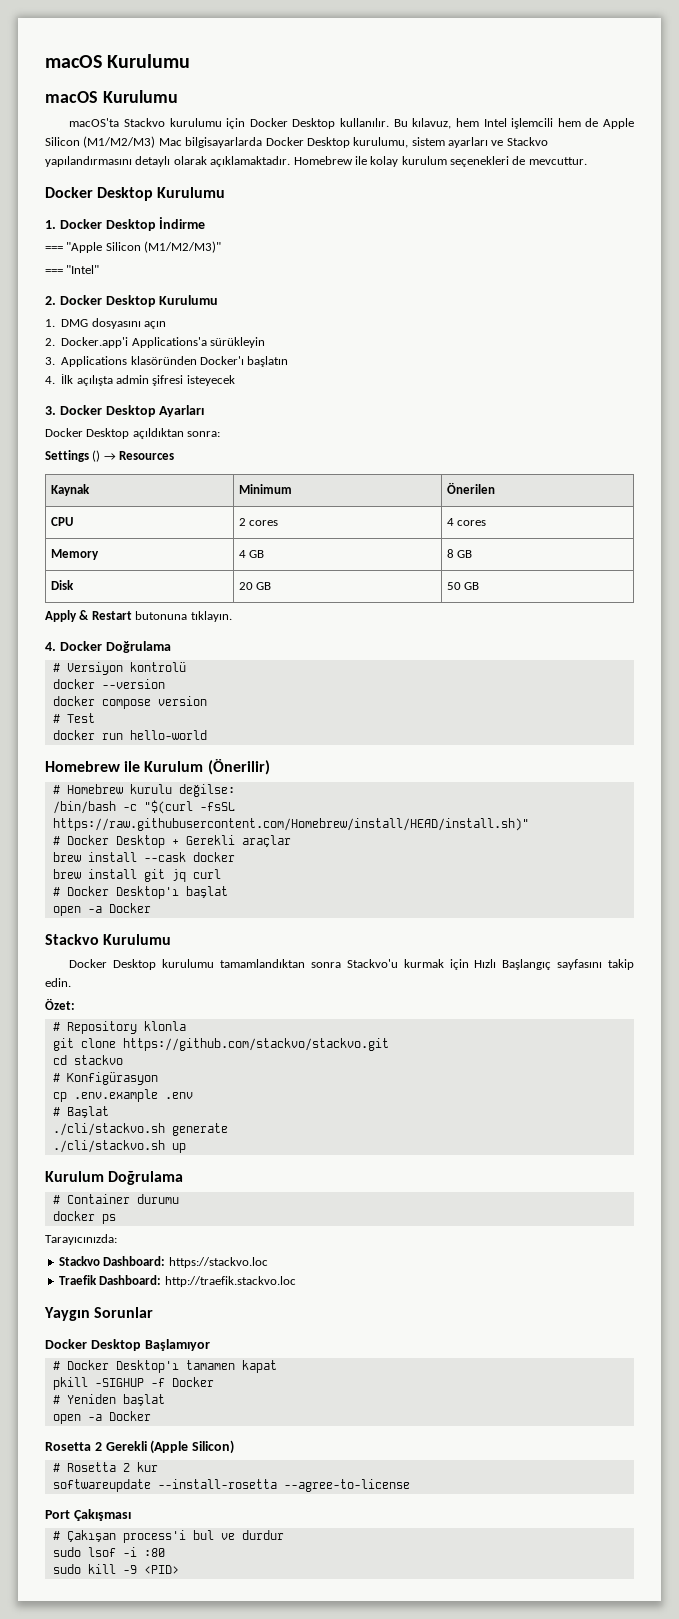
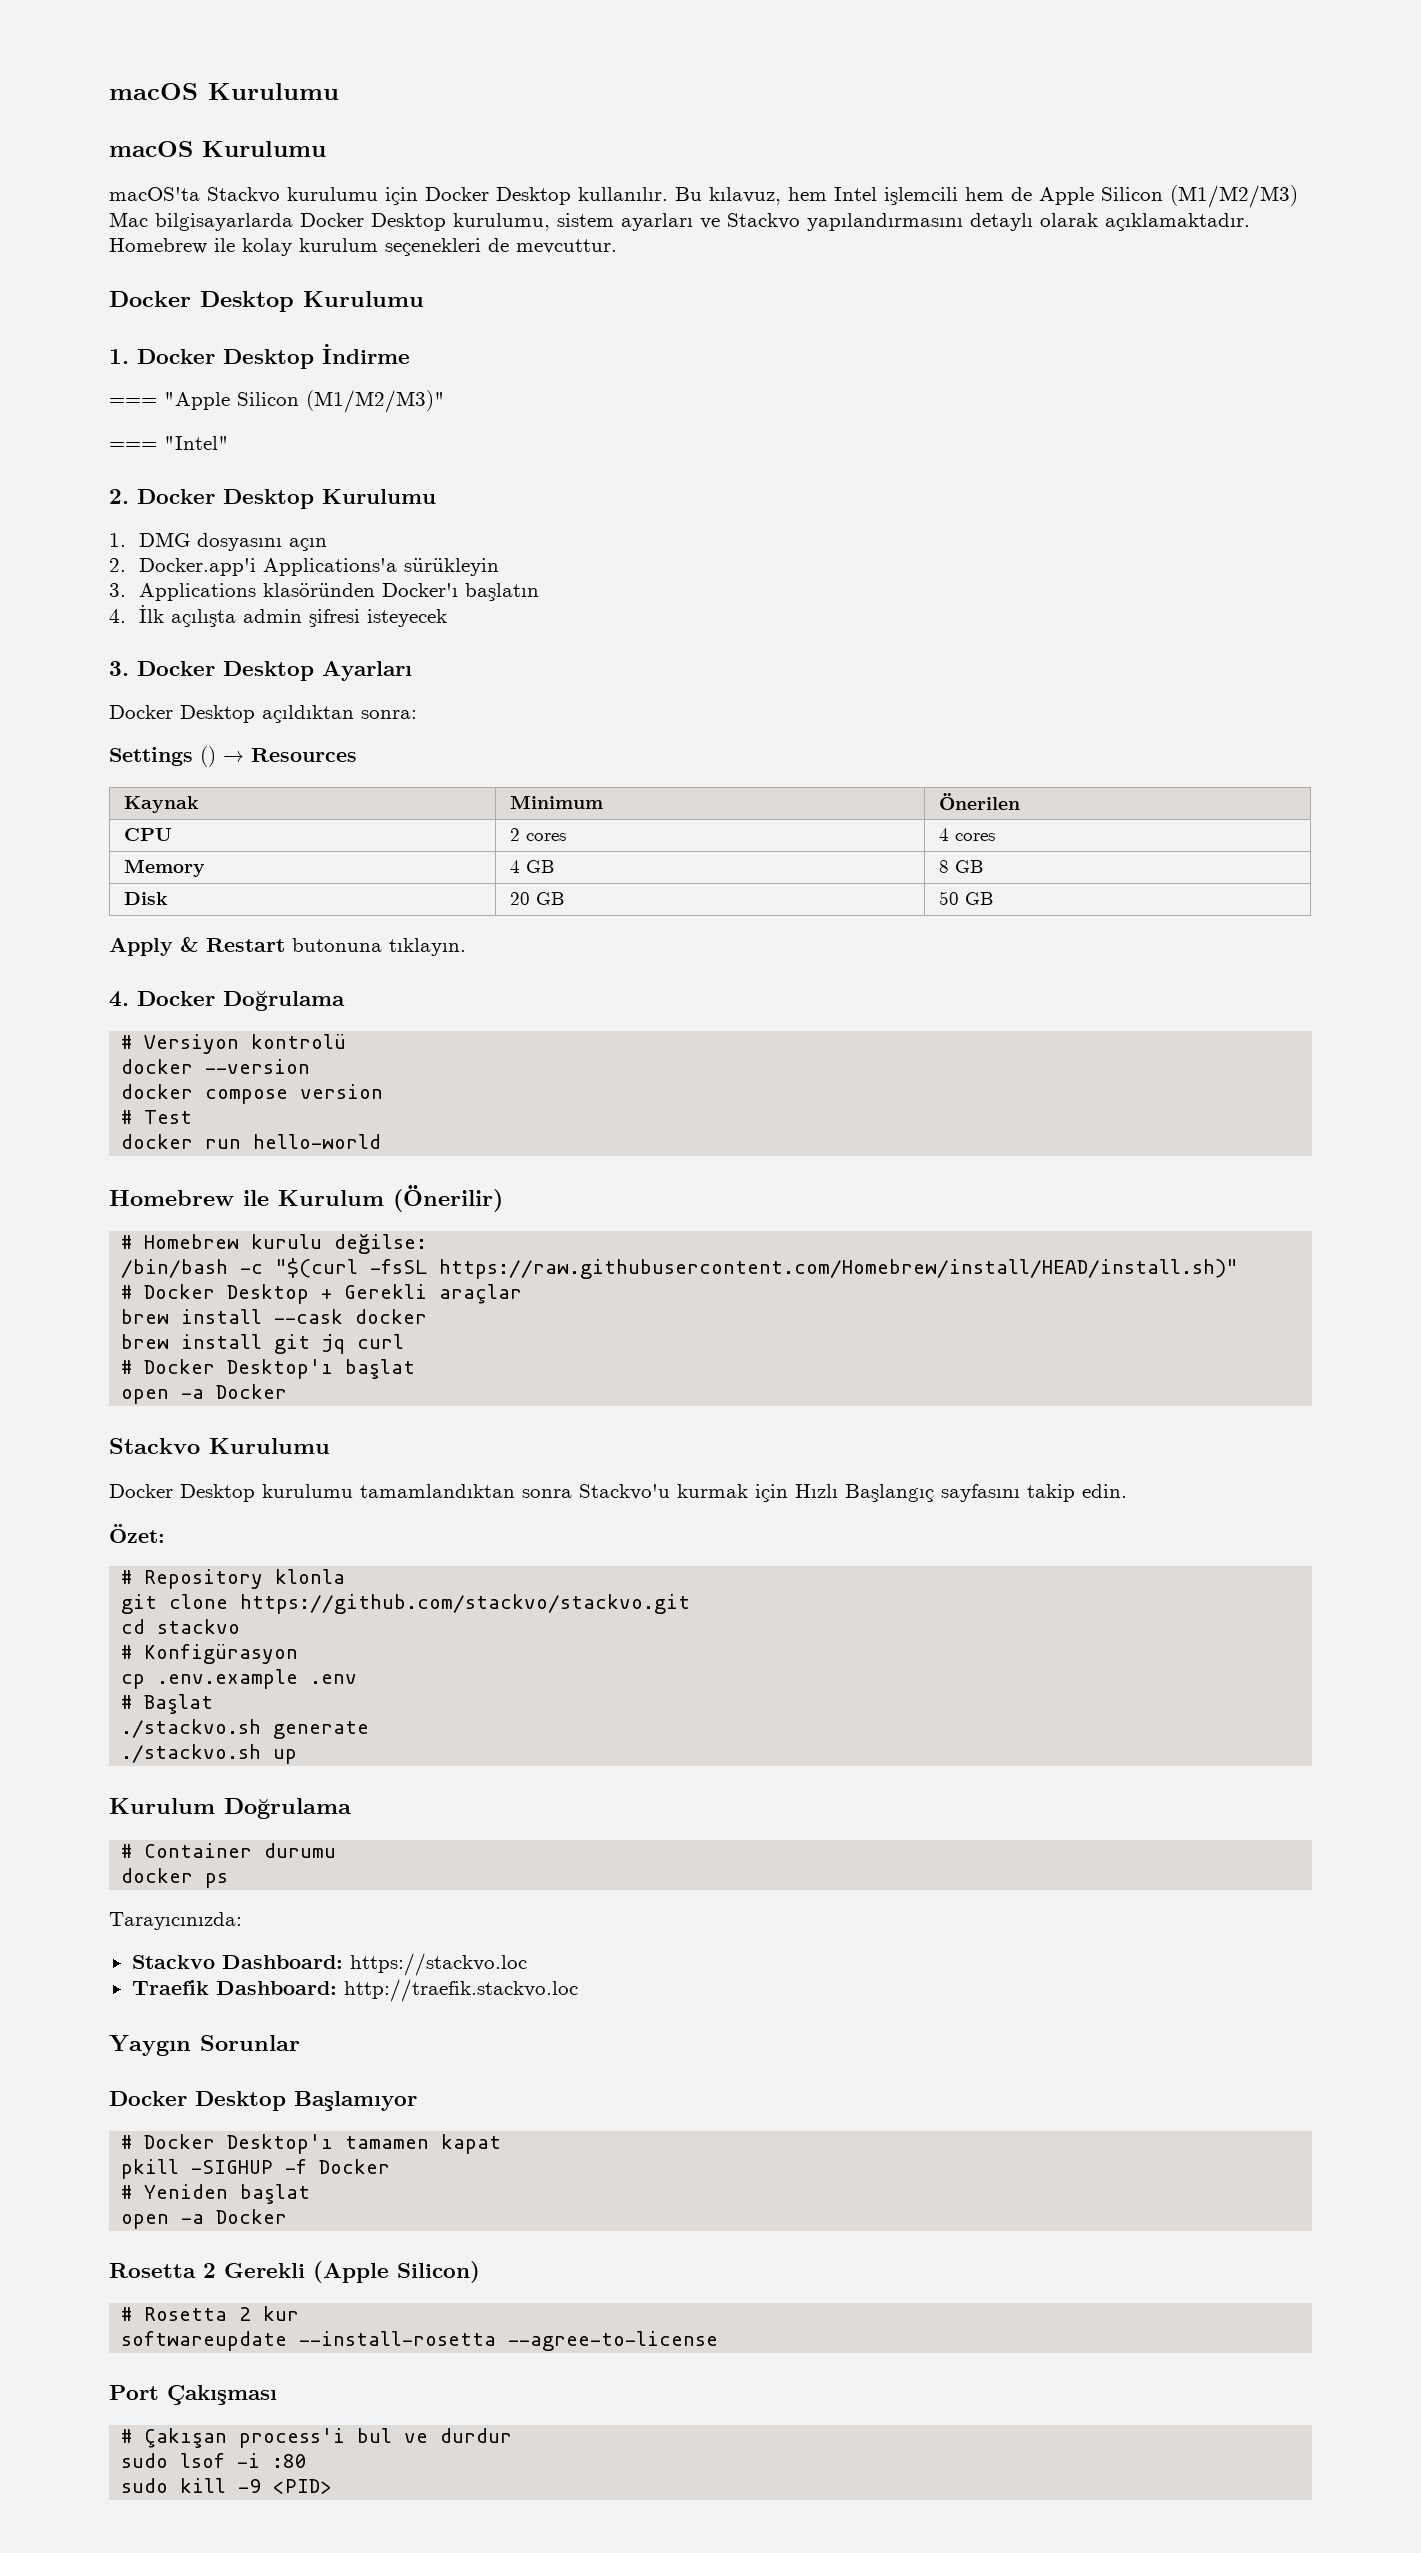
[52,1123,165,1136] ./cli/stackvo.sh -> [121,1719,262,1738] ./stackvo.sh
[52,1140,165,1153] ./cli/stackvo.sh -> [121,1744,262,1763] ./stackvo.sh

